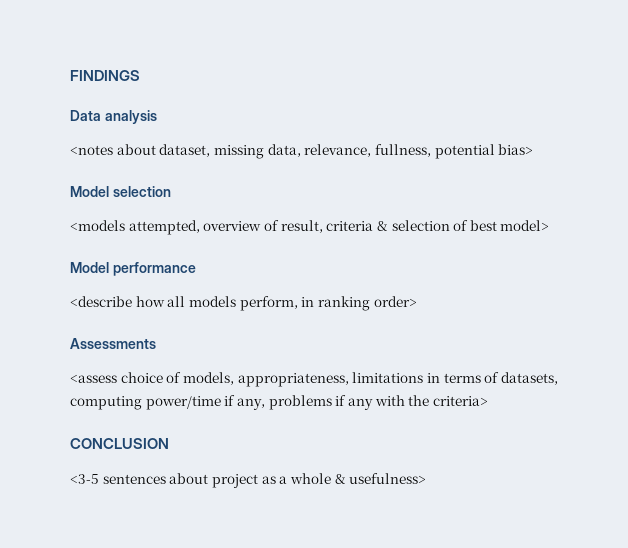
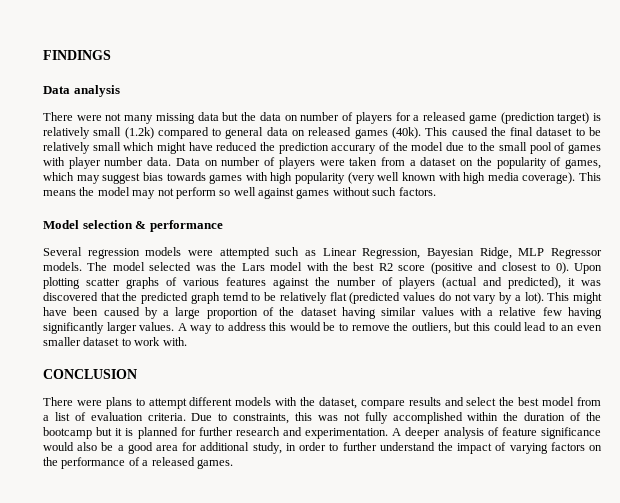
[70,144,534,159] [70,186,171,197] [70,220,550,235] [70,262,196,276] [70,296,417,311] [70,338,156,349] [70,372,558,387] [70,395,488,410] [70,438,169,449] [70,473,427,488] <notes about dataset, missing data, relevance, fullness, potential bias> // Model selection // <models attempted, overview of result, criteria & selection of best model> // Model performance // <describe how all models perform, in ranking order> // Assessments // <assess choice of models, appropriateness, limitations in terms of datasets, computing power/time if any, problems if any with the criteria> // CONCLUSION // <3-5 sentences about project as a whole & usefulness> -> [43,112,602,124] [43,127,601,139] [43,142,602,154] [43,157,601,169] [43,172,601,184] [43,187,436,199] [43,220,223,232] [43,247,602,259] [43,262,603,274] [43,277,601,289] [43,292,603,304] [43,307,602,319] [43,322,603,334] [43,337,187,346] [43,369,137,379] [43,397,601,409] [43,412,601,424] [43,427,601,439] [43,442,603,454] [43,457,233,469] There were not many missing data but the data on number of players for a released game (prediction target) is relatively small (1.2k) compared to general data on released games (40k). This caused the final dataset to be relatively small which might have reduced the prediction accurary of the model due to the small pool of games with player number data. Data on number of players were taken from a dataset on the popularity of games, which may suggest bias towards games with high popularity (very well known with high media coverage). This means the model may not perform so well against games without such factors. // Model selection & performance // Several regression models were attempted such as Linear Regression, Bayesian Ridge, MLP Regressor models. The model selected was the Lars model with the best R2 score (positive and closest to 0). Upon plotting scatter graphs of various features against the number of players (actual and predicted), it was discovered that the predicted graph temd to be relatively flat (predicted values do not vary by a lot). This might have been caused by a large proportion of the dataset having similar values with a relative few having significantly larger values. A way to address this would be to remove the outliers, but this could lead to an even smaller dataset to work with. // CONCLUSION // There were plans to attempt different models with the dataset, compare results and select the best model from a list of evaluation criteria. Due to constraints, this was not fully accomplished within the duration of the bootcamp but it is planned for further research and experimentation. A deeper analysis of feature significance would also be a good area for additional study, in order to further understand the impact of varying factors on the performance of a released games.

